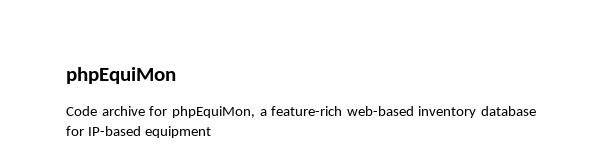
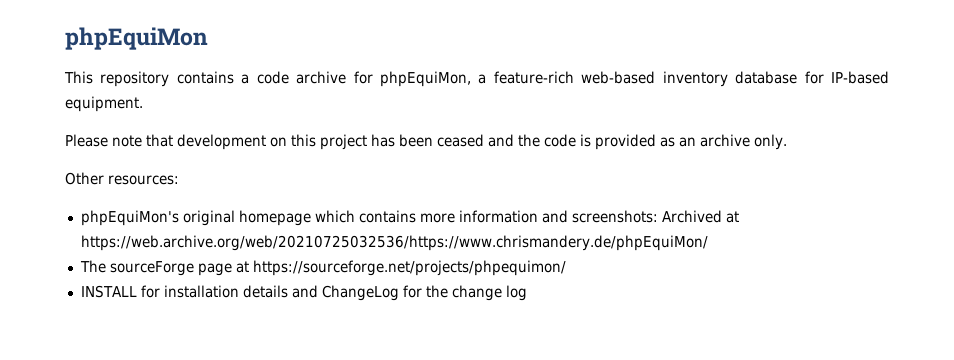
[66,106,97,116] Code -> [64,71,289,87] This repository contains a code
[144,126,211,138] equipment -> [65,96,143,112] [65,134,787,150] [65,172,179,185] [80,210,739,226] [80,235,708,251] [79,260,566,276] [80,285,527,301] equipment. // Please note that development on this project has been ceased and the code is provided as an archive only. // Other resources: // phpEquiMon's original homepage which contains more information and screenshots: Archived at https://web.archive.org/web/20210725032536/https://www.chrismandery.de/phpEquiMon/ // The sourceForge page at https://sourceforge.net/projects/phpequimon/ // INSTALL for installation details and ChangeLog for the change log

